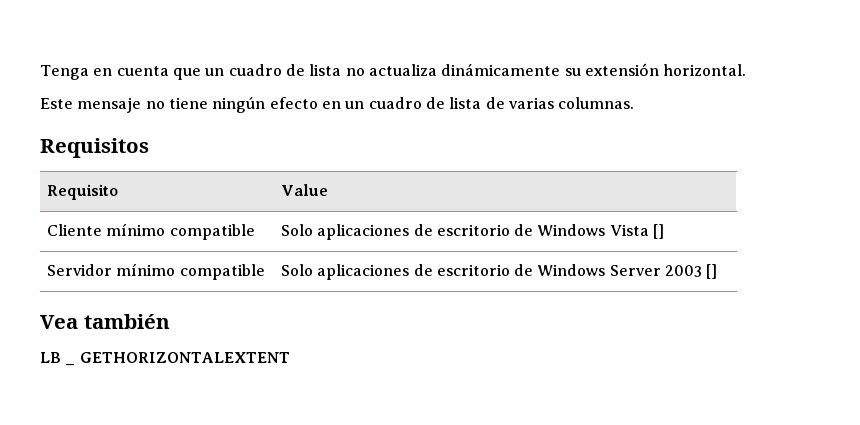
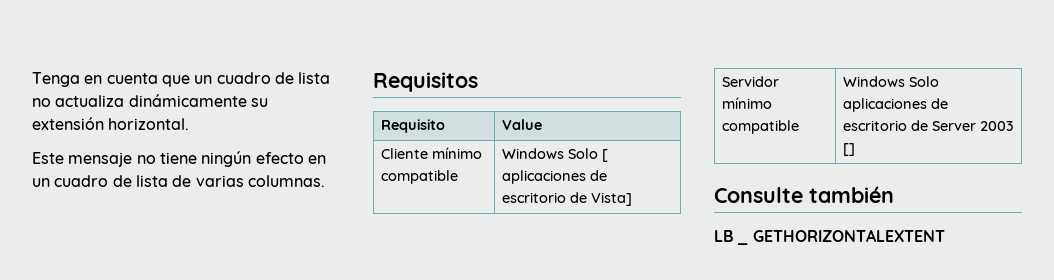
[280,224,665,240] [46,263,265,280] [280,264,606,280] Solo aplicaciones de escritorio de Windows Vista [] // Servidor mínimo compatible | Solo aplicaciones de escritorio de Windows -> [501,148,608,162] [501,170,607,184] [501,192,632,206] [721,76,779,87] [721,97,772,109] [721,120,799,134] [842,76,939,87] [842,98,948,112] [842,120,928,131] Windows Solo [ aplicaciones de escritorio de Vista] // Servidor mínimo compatible | Windows Solo aplicaciones de escritorio de
[40,315,78,329] Vea -> [714,187,803,203] Consulte

